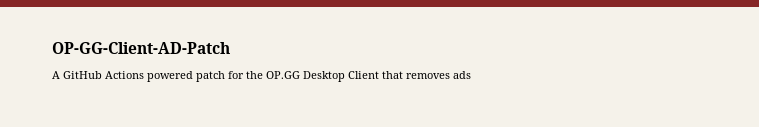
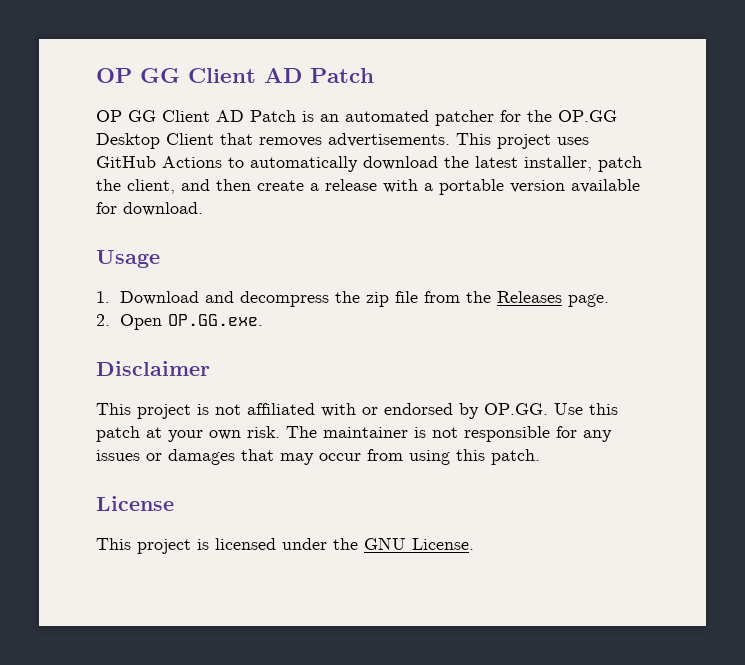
[52,42,230,54] [52,71,225,82] OP-GG-Client-AD-Patch // A GitHub Actions powered patch -> [96,68,374,83] [96,110,494,126] OP GG Client AD Patch // OP GG Client AD Patch is an automated patcher
[453,71,471,79] ads -> [328,133,589,149] [96,156,642,172] [96,179,640,195] [96,202,203,216] [96,250,160,268] [96,291,609,307] [96,314,263,330] [96,361,210,376] [96,403,618,419] [96,426,612,442] [96,449,540,465] [96,496,174,511] [96,537,474,554] advertisements. This project uses GitHub Actions to automatically download the latest installer, patch the client, and then create a release with a portable version available for download. // Usage // 1. Download and decompress the zip file from the Releases page. // 2. Open OP.GG.exe. // Disclaimer // This project is not affiliated with or endorsed by OP.GG. Use this patch at your own risk. The maintainer is not responsible for any issues or damages that may occur from using this patch. // License // This project is licensed under the GNU License.

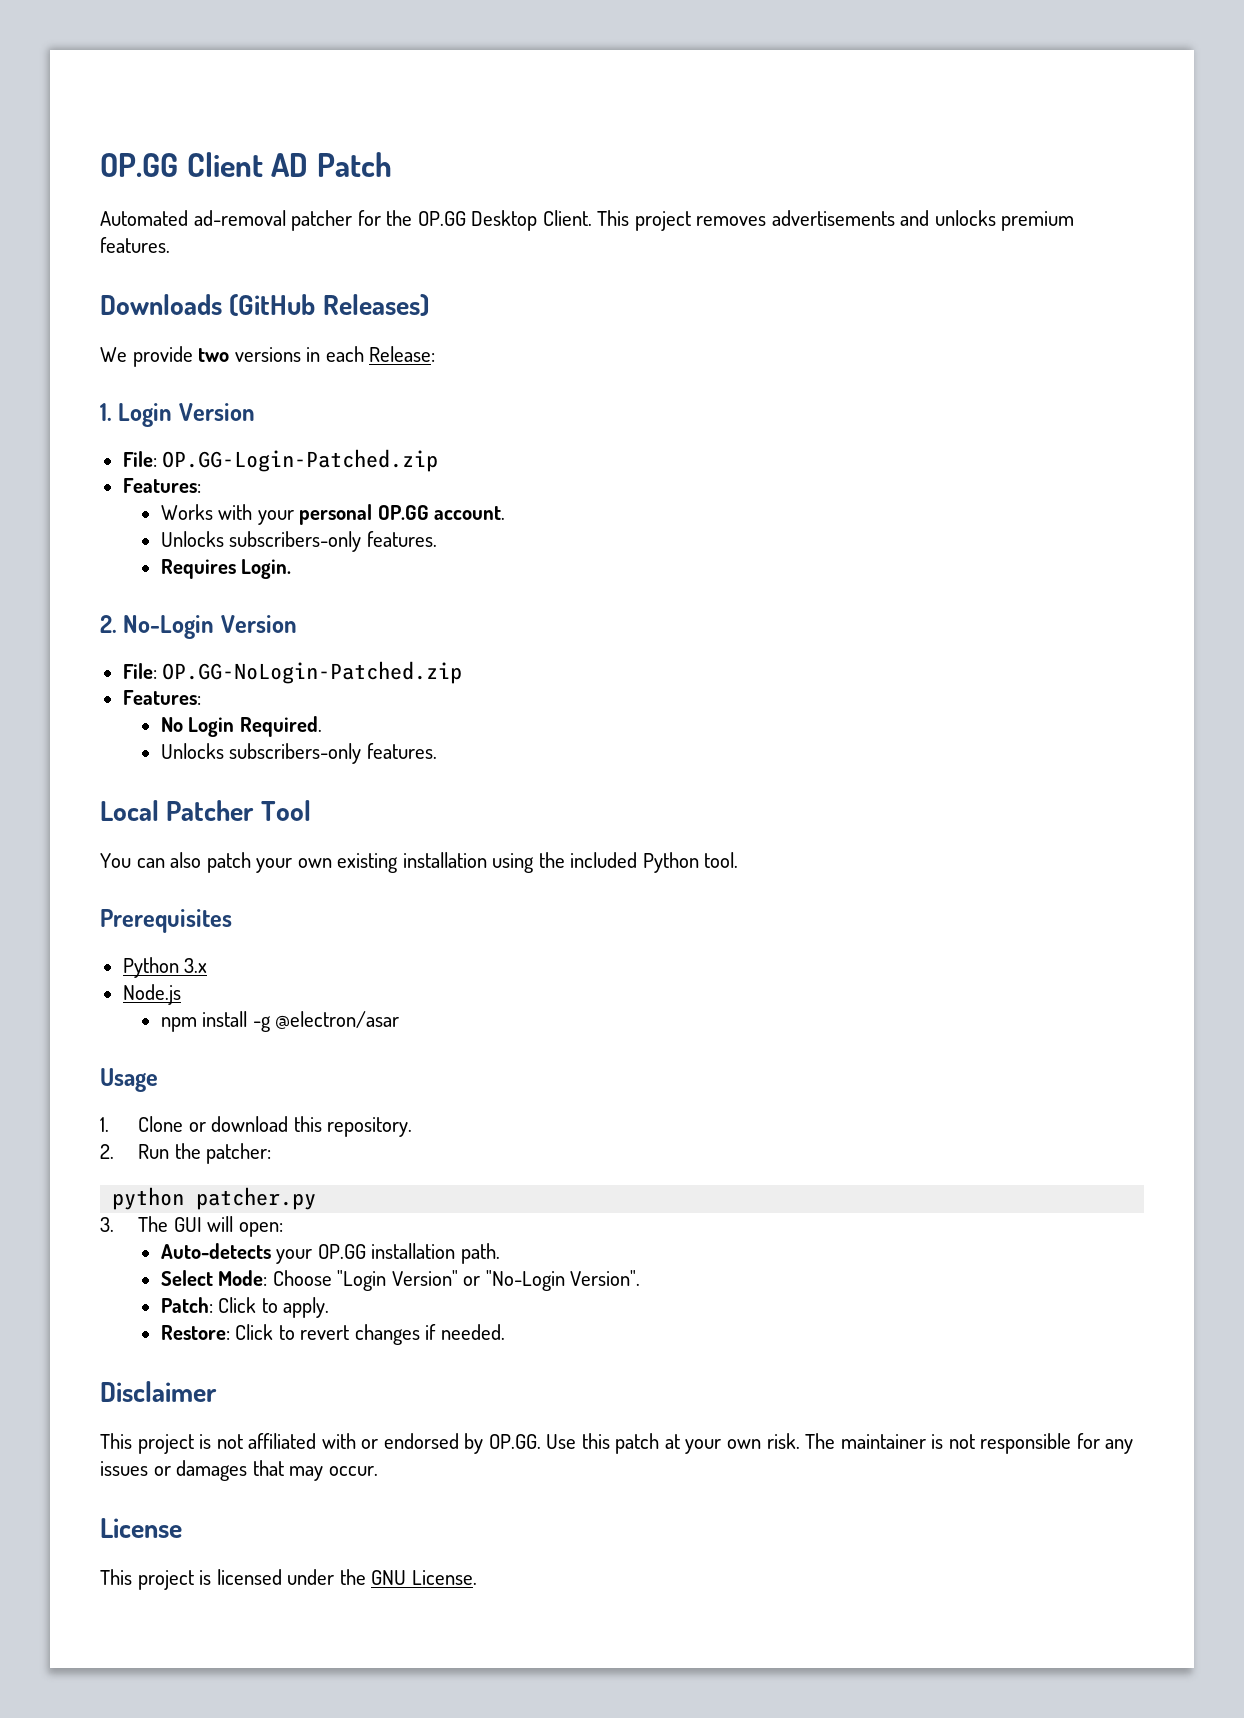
[96,68,180,83] OP GG -> [100,153,178,177] OP.GG
[96,110,429,122] OP GG Client AD Patch is an automated -> [100,210,286,226] Automated ad-removal
[166,133,589,149] [96,156,642,172] [96,179,640,195] [96,202,203,216] [96,250,160,268] [96,291,609,307] [96,314,263,330] Client that removes advertisements. This project uses GitHub Actions to automatically download the latest installer, patch the client, and then create a release with a portable version available for download. // Usage // 1. Download and decompress the zip file from the Releases page. // 2. Open OP.GG.exe. -> [542,210,1075,231] [100,237,170,253] [100,294,429,316] [100,346,436,367] [100,403,255,427] [122,449,439,472] [122,478,201,493] [160,504,506,525] [160,531,437,552] [160,559,292,579] [100,615,297,639] [122,661,463,684] [122,690,201,705] [160,716,322,737] [160,743,437,764] [100,800,311,821] [100,852,739,873] [100,909,232,933] [122,957,208,978] [122,984,181,1005] [160,1011,400,1032] [100,1068,158,1092] [100,1116,413,1137] [100,1143,272,1164] [112,1187,317,1210] [100,1216,283,1237] [160,1243,500,1264] [160,1270,641,1291] [160,1297,330,1318] [160,1324,505,1345] Client. This project removes advertisements and unlocks premium features. // Downloads (GitHub Releases) // We provide two versions in each Release: // 1. Login Version // File: OP.GG-Login-Patched.zip // Features: // Works with your personal OP.GG account. // Unlocks subscribers-only features. // Requires Login. // 2. No-Login Version // File: OP.GG-NoLogin-Patched.zip // Features: // No Login Required. // Unlocks subscribers-only features. // Local Patcher Tool // You can also patch your own existing installation using the included Python tool. // Prerequisites // Python 3.x // Node.js // npm install -g @electron/asar // Usage // 1. Clone or download this repository. // 2. Run the patcher: // python patcher.py // 3. The GUI will open: // Auto-detects your OP.GG installation path. // Select Mode: Choose "Login Version" or "No-Login Version". // Patch: Click to apply. // Restore: Click to revert changes if needed.
[319,449,540,465] occur from using this patch. -> [328,1466,378,1476] occur.

